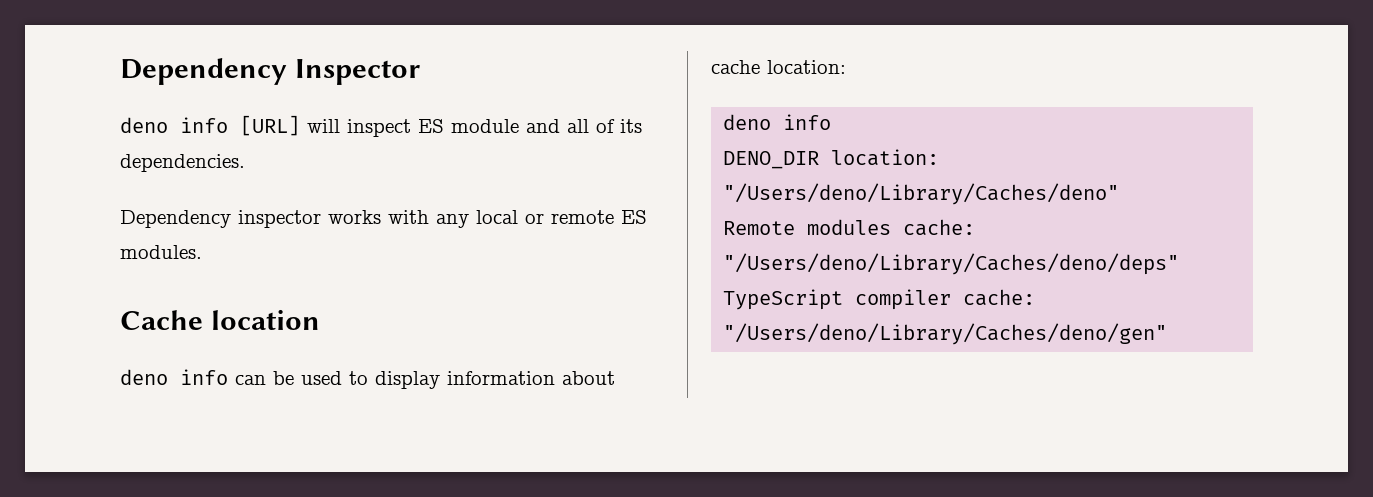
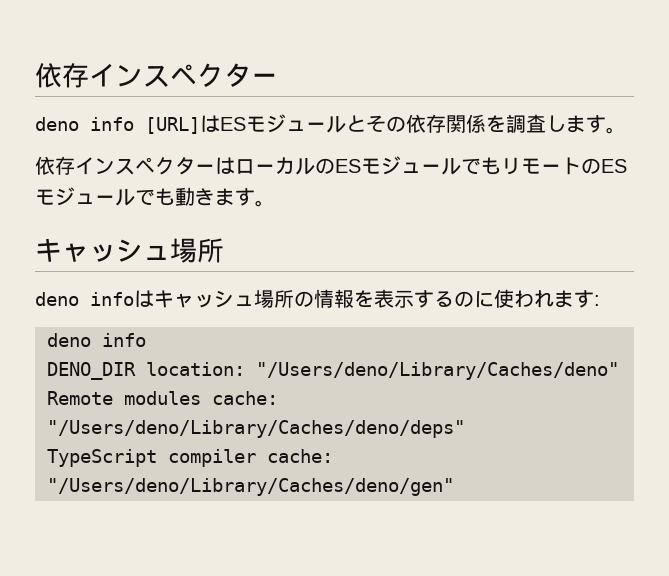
[120,58,420,85] Dependency Inspector -> [35,63,278,88] 依存インスペクター
[307,119,642,137] [120,154,245,172] [120,210,647,228] [120,245,202,259] [120,309,320,330] [120,369,615,389] [711,60,846,74] will inspect ES module and all of its dependencies. // Dependency inspector works with any local or remote ES modules. // Cache location // deno info can be used to display information about cache location: -> [200,114,626,134] [35,156,627,175] [35,187,275,207] [35,238,224,263] [35,289,600,308] はESモジュールとその依存関係を調査します。 // 依存インスペクターはローカルのESモジュールでもリモートのESモジュールでも動きます。 // キャッシュ場所 // deno infoはキャッシュ場所の情報を表示するのに使われます:

